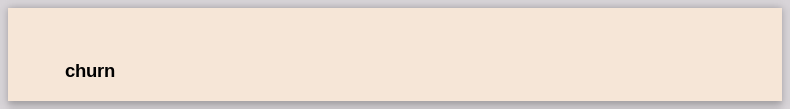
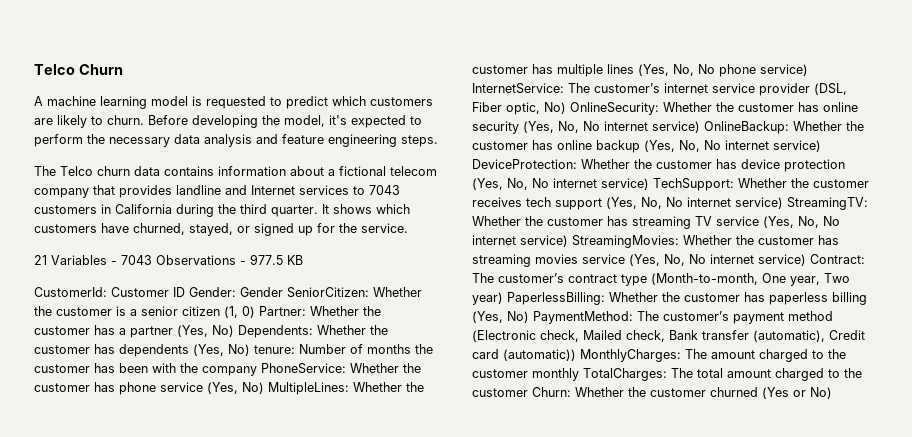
[65,64,115,77] churn -> [34,64,123,75] [34,96,433,109] [34,115,422,128] [34,134,438,147] [34,166,437,176] [34,185,400,198] [34,204,410,217] [34,223,408,236] [34,254,303,265] [34,287,422,298] [34,306,381,318] [34,325,388,338] [34,344,433,357] [34,363,421,376] [34,382,424,395] [472,64,808,77] [472,83,847,96] [472,102,858,115] [472,121,864,134] [472,140,821,153] [472,159,845,172] [472,178,869,191] [472,197,868,210] [472,216,840,229] [472,235,839,248] [472,254,865,267] [472,273,850,286] [472,292,867,305] [472,311,833,324] [472,330,865,342] [472,349,846,362] [472,368,862,381] [472,387,832,399] Telco Churn // A machine learning model is requested to predict which customers are likely to churn. Before developing the model, it's expected to perform the necessary data analysis and feature engineering steps. // The Telco churn data contains information about a fictional telecom company that provides landline and Internet services to 7043 customers in California during the third quarter. It shows which customers have churned, stayed, or signed up for the service. // 21 Variables - 7043 Observations - 977.5 KB // CustomerId: Customer ID Gender: Gender SeniorCitizen: Whether the customer is a senior citizen (1, 0) Partner: Whether the customer has a partner (Yes, No) Dependents: Whether the customer has dependents (Yes, No) tenure: Number of months the customer has been with the company PhoneService: Whether the customer has phone service (Yes, No) MultipleLines: Whether the customer has multiple lines (Yes, No, No phone service) InternetService: The customer’s internet service provider (DSL, Fiber optic, No) OnlineSecurity: Whether the customer has online security (Yes, No, No internet service) OnlineBackup: Whether the customer has online backup (Yes, No, No internet service) DeviceProtection: Whether the customer has device protection (Yes, No, No internet service) TechSupport: Whether the customer receives tech support (Yes, No, No internet service) StreamingTV: Whether the customer has streaming TV service (Yes, No, No internet service) StreamingMovies: Whether the customer has streaming movies service (Yes, No, No internet service) Contract: The customer’s contract type (Month-to-month, One year, Two year) PaperlessBilling: Whether the customer has paperless billing (Yes, No) PaymentMethod: The customer’s payment method (Electronic check, Mailed check, Bank transfer (automatic), Credit card (automatic)) MonthlyCharges: The amount charged to the customer monthly TotalCharges: The total amount charged to the customer Churn: Whether the customer churned (Yes or No)

